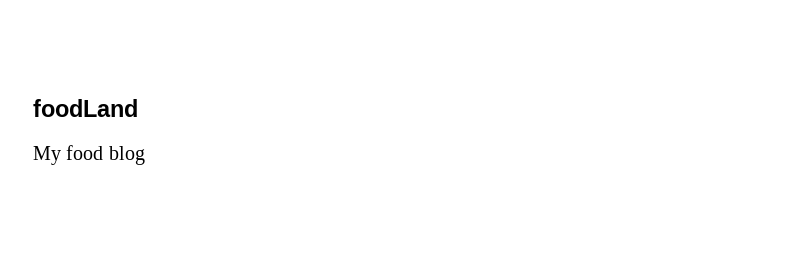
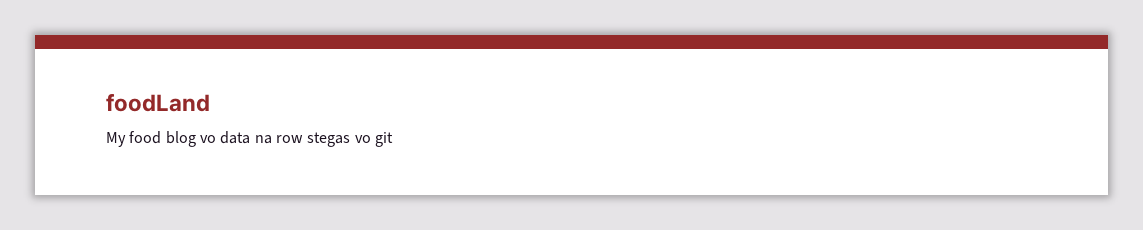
(145, 155) none -> [199,131,393,147] vo data na row stegas vo git

